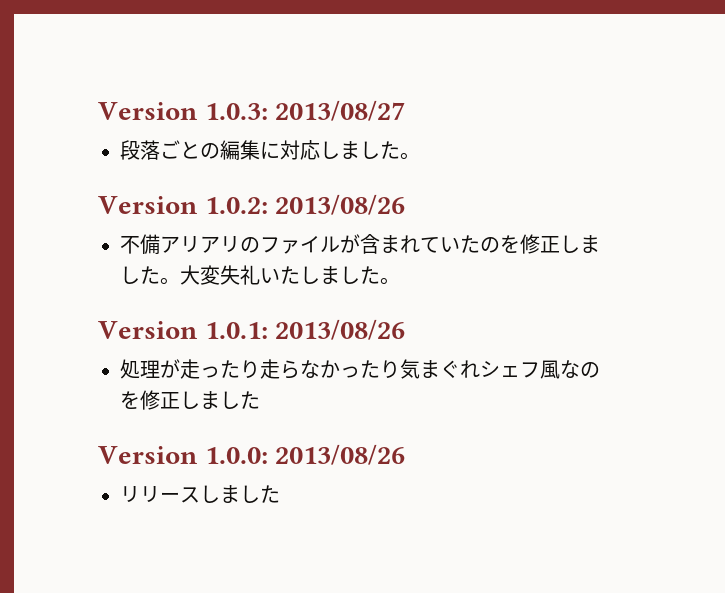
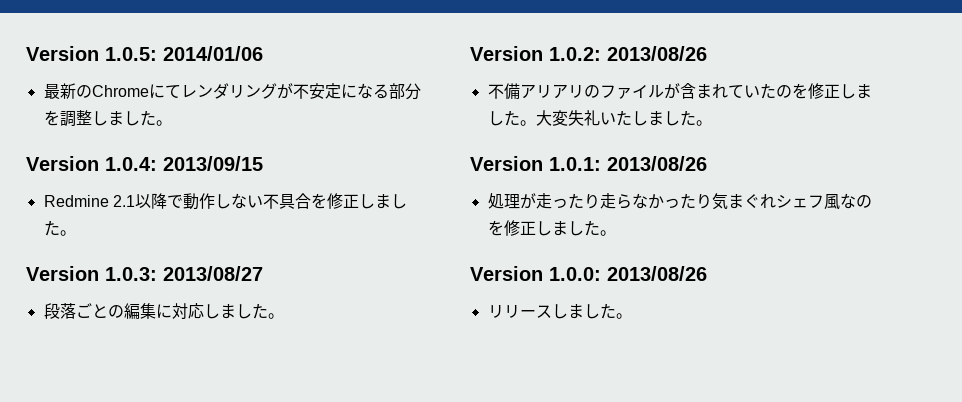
[98,102,198,120] Version -> [26,46,263,61] [43,83,421,100] [43,110,172,127] [26,156,263,171] [43,193,407,210] [43,220,76,236] [26,266,99,281] Version 1.0.5: 2014/01/06 // 最新のChromeにてレンダリングが不安定になる部分を調整しました。 // Version 1.0.4: 2013/09/15 // Redmine 2.1以降で動作しない不具合を修正しました。 // Version
(260, 400) none -> [599,230,616,236] 。
(280, 494) none -> [615,313,632,319] 。

